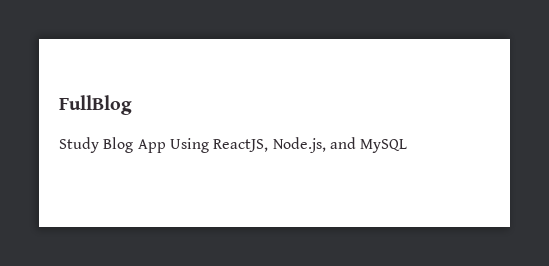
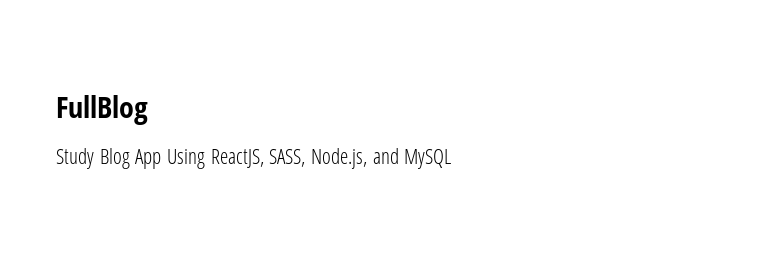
(269, 145) none -> [269,149,306,167] SASS,

